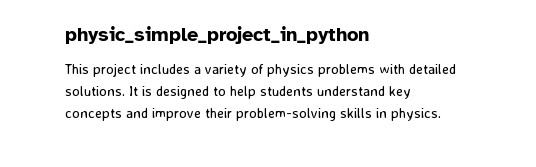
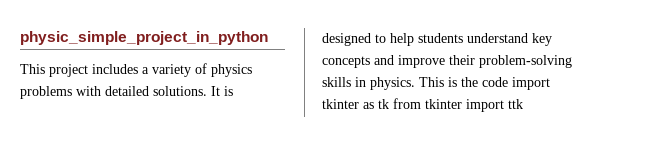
(441, 114) none -> [419,77,550,90] [322,98,523,112] This is the code import tkinter as tk from tkinter import ttk

